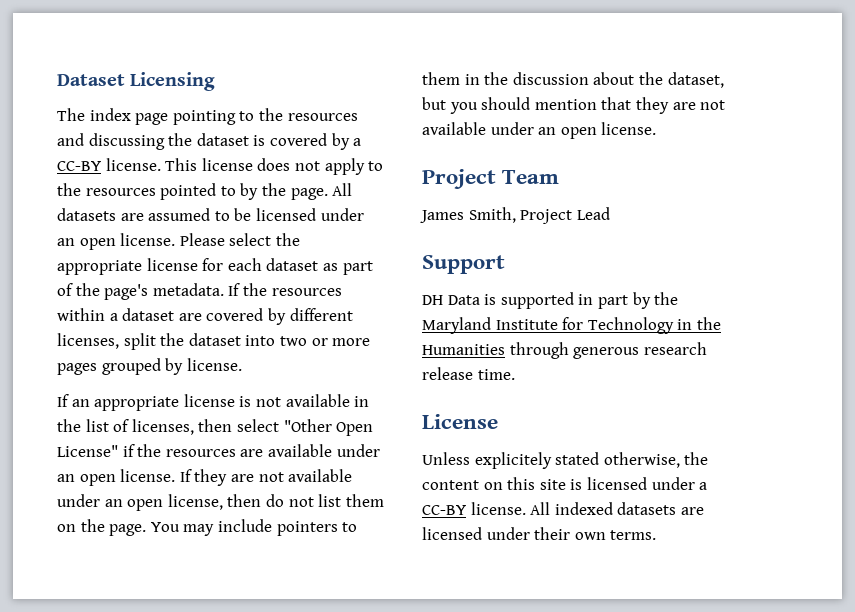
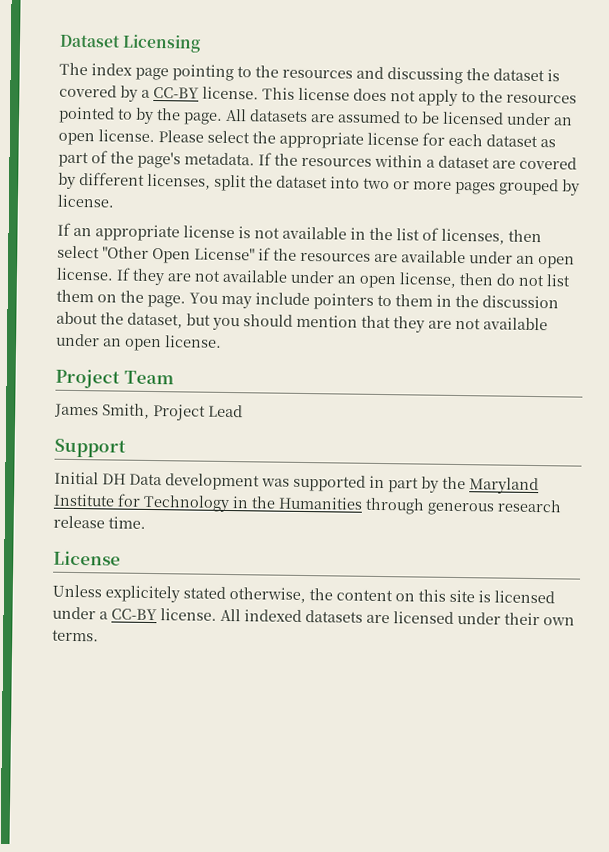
(505, 264) none -> [54,471,99,485] Initial
[484,294,497,305] is -> [165,473,290,491] development was

